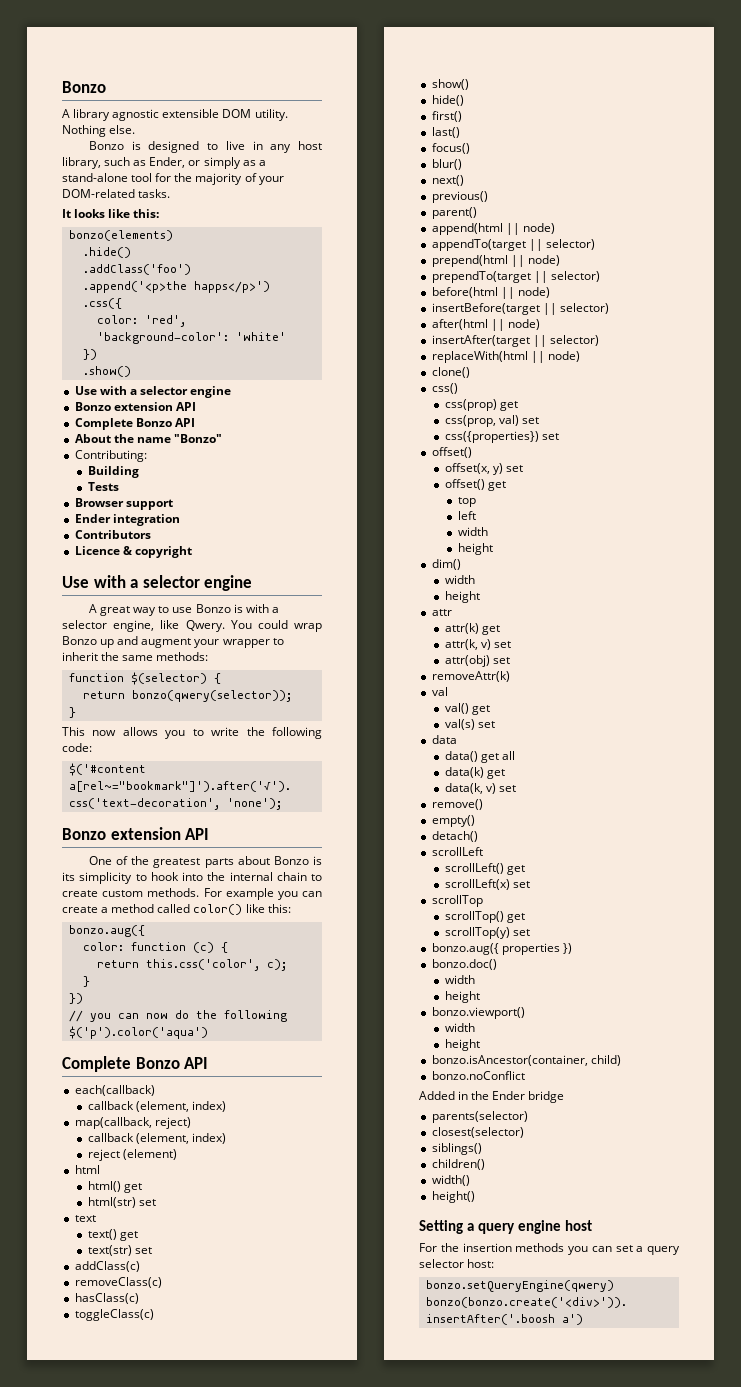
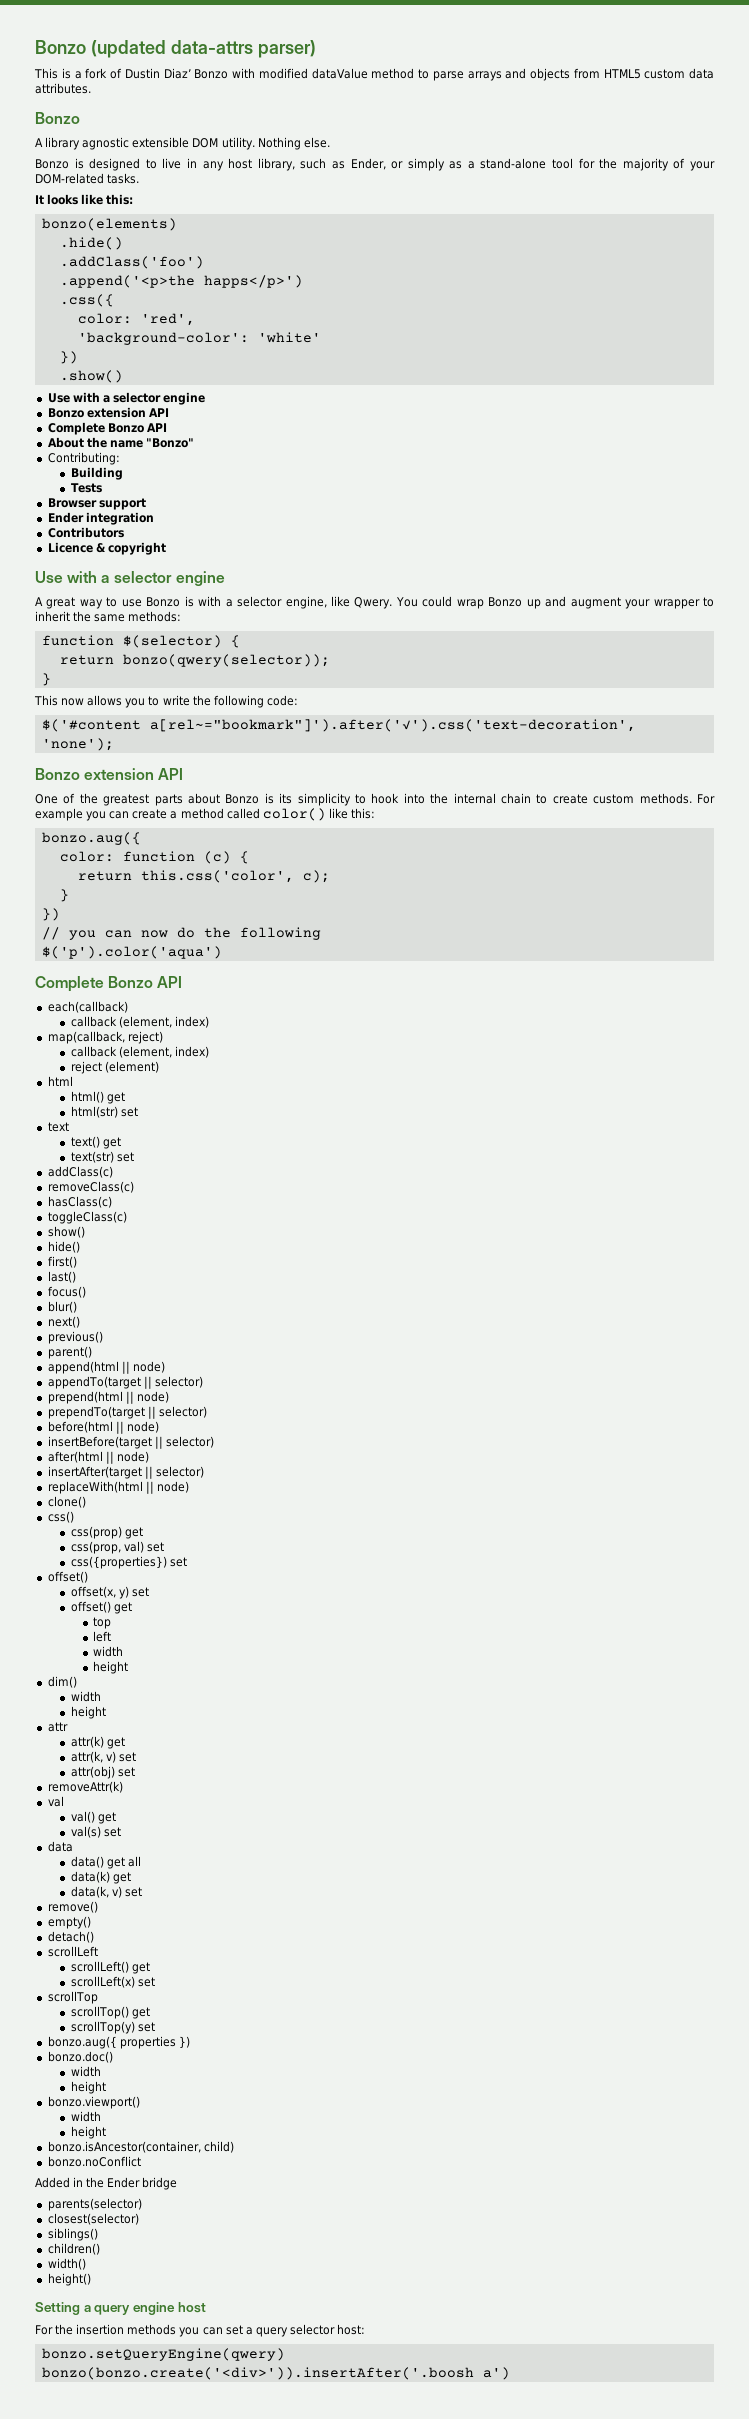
[62,81,106,93] Bonzo -> [35,40,316,58] [34,68,714,81] [35,83,91,94] [35,112,80,124] Bonzo (updated data-attrs parser) // This is a fork of Dustin Diaz’ Bonzo with modified dataValue method to parse arrays and objects from HTML5 custom data attributes. // Bonzo

